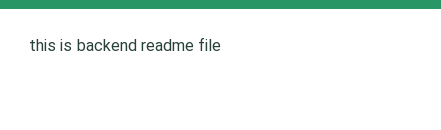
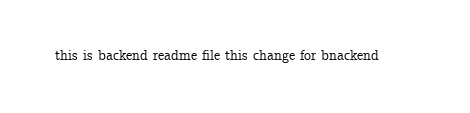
(222, 44) none -> [225,50,379,63] this change for bnackend

